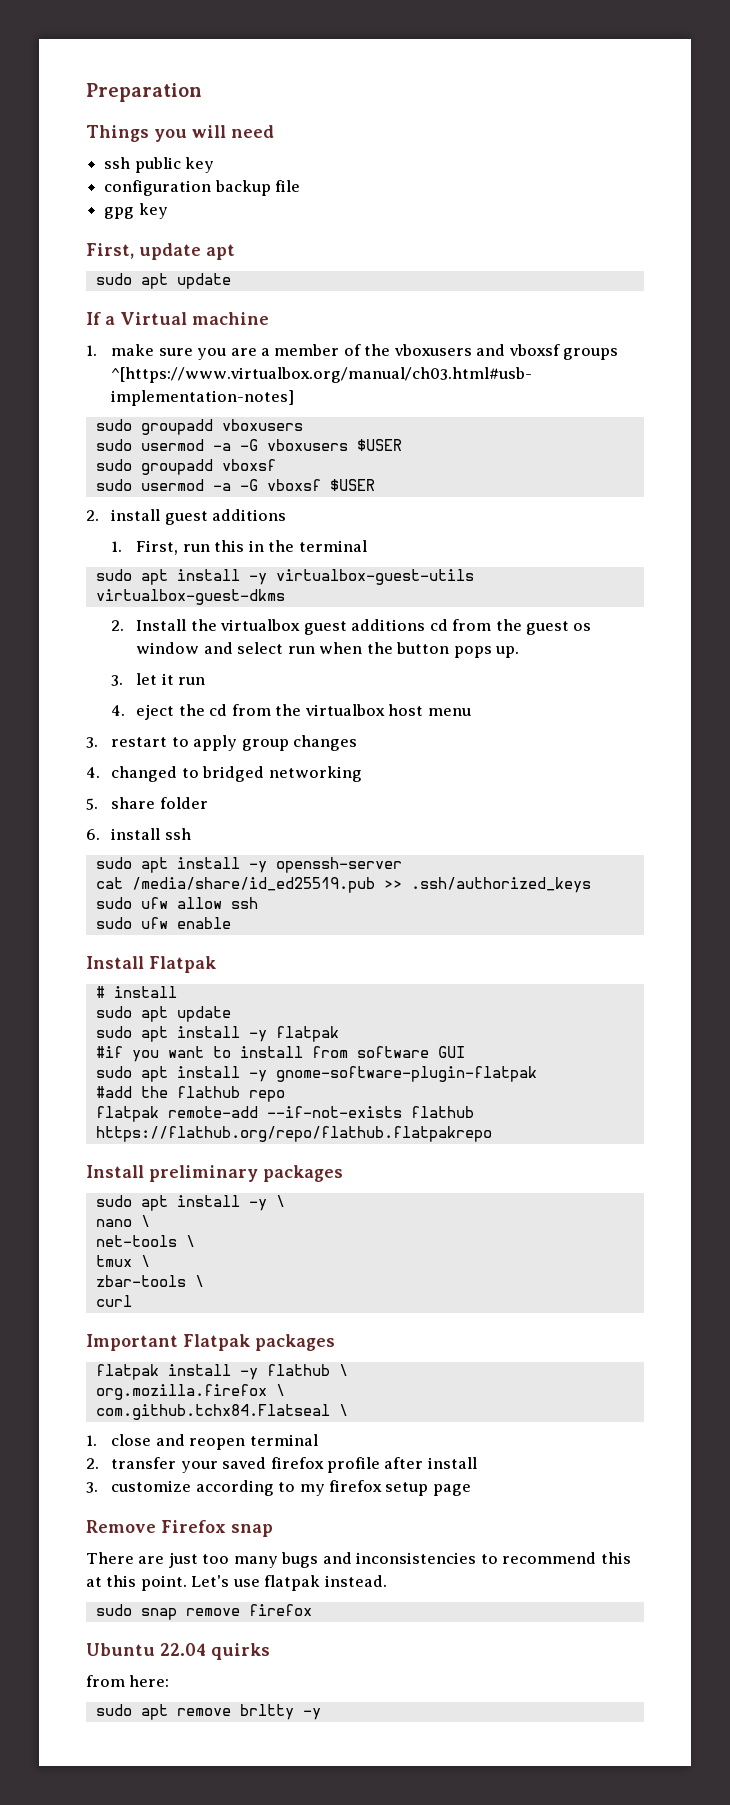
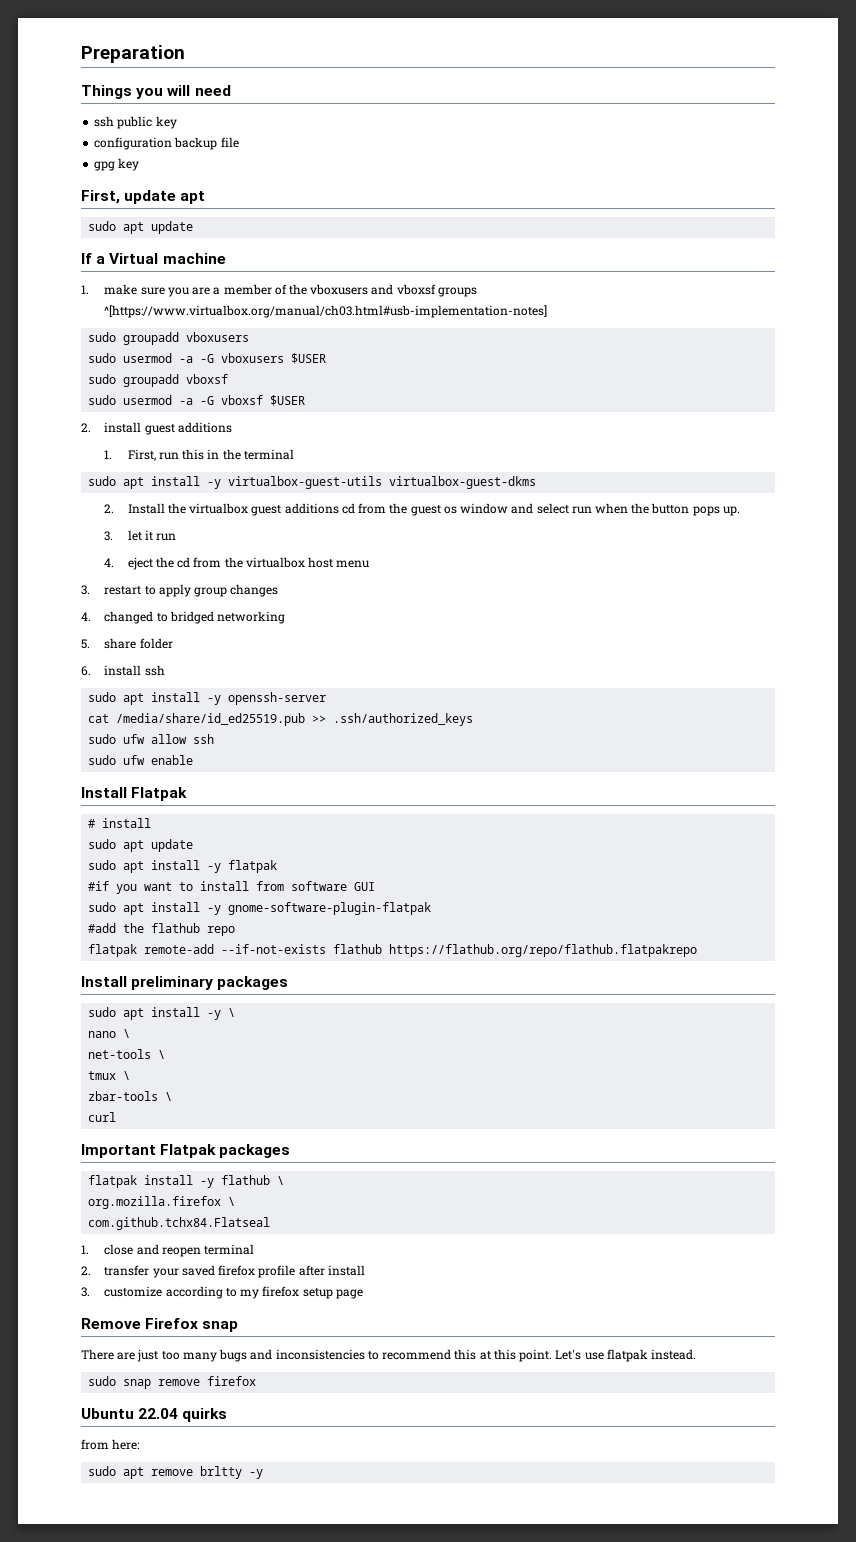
[338,1404,348,1416] \ -> (271, 1223) none

